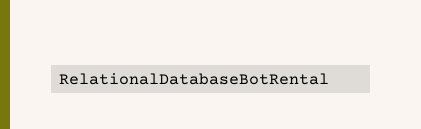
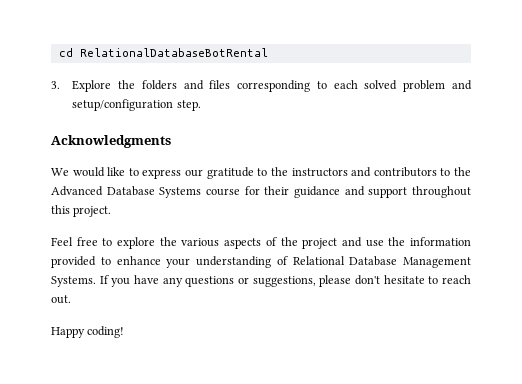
(58, 79) none -> [58,48,73,57] cd
(329, 79) none -> [51,80,472,92] [72,99,201,111] [51,135,171,148] [51,167,472,179] [51,186,471,198] [51,205,112,217] [51,237,471,249] [51,256,471,268] [51,275,472,287] [51,295,71,304] [51,326,125,338] // 3. Explore the folders and files corresponding to each solved problem and setup/configuration step. // Acknowledgments // We would like to express our gratitude to the instructors and contributors to the Advanced Database Systems course for their guidance and support throughout this project. // Feel free to explore the various aspects of the project and use the information provided to enhance your understanding of Relational Database Management Systems. If you have any questions or suggestions, please don't hesitate to reach out. // Happy coding!

